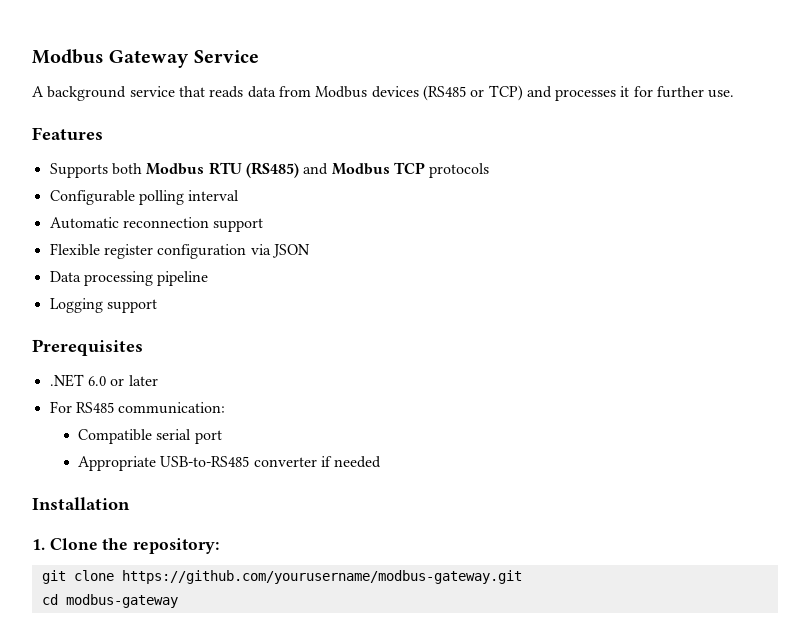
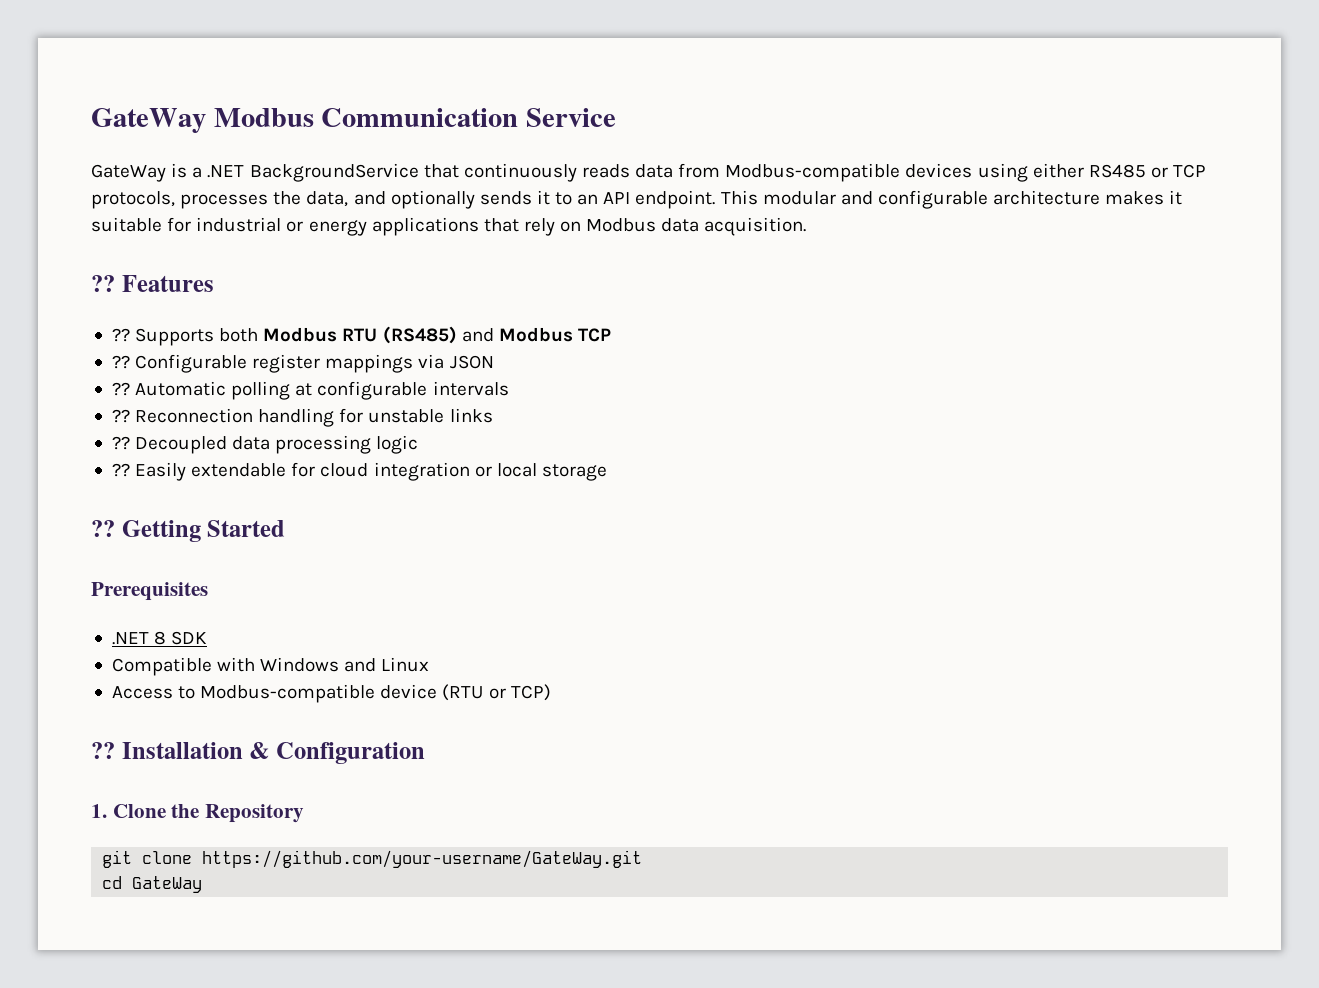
[32,49,259,68] [32,85,735,101] Modbus Gateway Service // A background service that reads data from Modbus devices (RS485 or TCP) and processes it for further use. // -> [91,108,617,133] [91,163,1207,182] [91,190,1183,209] [91,217,807,236] [91,275,115,292] GateWay Modbus Communication Service // GateWay is a .NET BackgroundService that continuously reads data from Modbus-compatible devices using either RS485 or TCP protocols, processes the data, and optionally sends it to an API endpoint. This modular and configurable architecture makes it suitable for industrial or energy applications that rely on Modbus data acquisition. // ??
(103, 134) none -> [111,328,130,342] ??
[429,163,490,178] [49,190,240,205] [49,217,264,232] [49,243,310,259] [49,271,209,286] [49,298,157,313] [32,339,143,356] [49,374,158,387] [49,401,226,414] [78,429,222,444] [78,456,382,471] protocols // Configurable polling interval // Automatic reconnection support // Flexible register configuration via JSON // Data processing pipeline // Logging support // Prerequisites // .NET 6.0 or later // For RS485 communication: // Compatible serial port // Appropriate USB-to-RS485 converter if needed // -> [111,354,494,373] [111,381,509,400] [111,408,493,427] [111,435,419,454] [111,462,607,481] [91,520,286,542] [91,582,208,601] [111,631,208,645] [111,657,430,676] [111,684,551,703] [91,742,115,759] // ?? Configurable register mappings via JSON // ?? Automatic polling at configurable intervals // ?? Reconnection handling for unstable links // ?? Decoupled data processing logic // ?? Easily extendable for cloud integration or local storage // ?? Getting Started // Prerequisites // .NET 8 SDK // Compatible with Windows and Linux // Access to Modbus-compatible device (RTU or TCP) // ??
(130, 503) none -> [249,742,425,764] & Configuration
[133,538,220,554] repository: -> [205,804,305,823] Repository
[121,570,522,584] https://github.com/yourusername/modbus-gateway.git -> [202,850,643,868] https://github.com/your-username/GateWay.git
[65,594,178,608] modbus-gateway -> [132,876,203,893] GateWay

